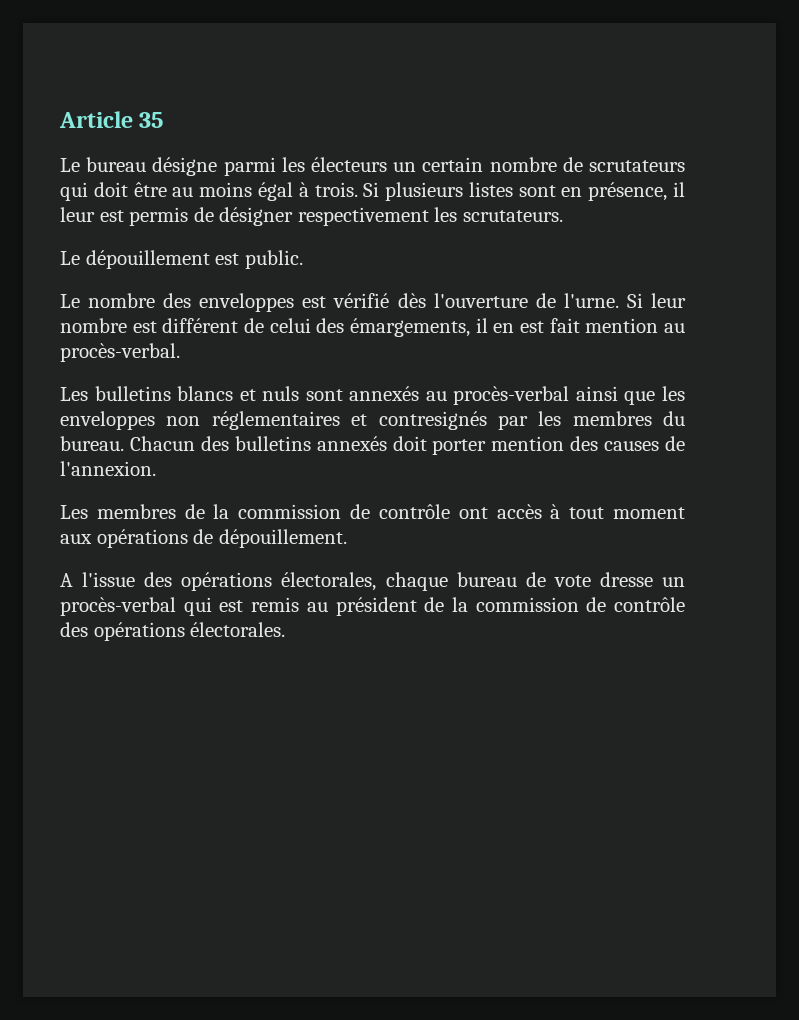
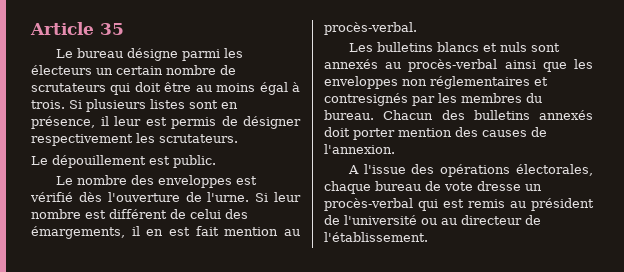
[60,504,685,519] [60,529,347,548] // Les membres de la commission de contrôle ont accès à tout moment aux opérations de dépouillement. -> (395, 149) none
[451,597,685,612] [60,622,286,641] la commission de contrôle des opérations électorales. -> [344,215,541,225] [324,232,428,242] l'université ou au directeur de l'établissement.

